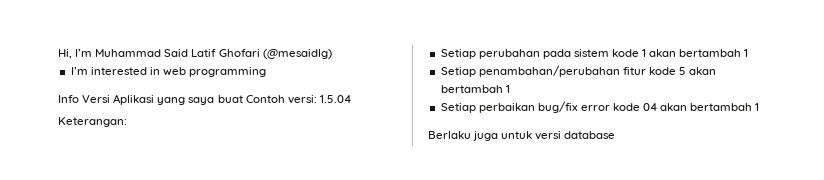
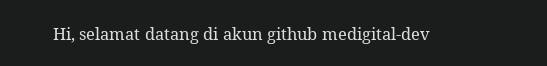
[75,49,332,59] [70,67,267,77] [58,94,351,105] [58,117,127,127] [440,49,749,59] [440,65,717,77] [440,85,510,93] [440,101,760,113] [428,131,616,141] I’m Muhammad Said Latif Ghofari (@mesaidlg) // I’m interested in web programming // Info Versi Aplikasi yang saya buat Contoh versi: 1.5.04 // Keterangan: // Setiap perubahan pada sistem kode 1 akan bertambah 1 // Setiap penambahan/perubahan fitur kode 5 akan bertambah 1 // Setiap perbaikan bug/fix error kode 04 akan bertambah 1 // Berlaku juga untuk versi database -> [79,27,430,44] selamat datang di akun github medigital-dev

